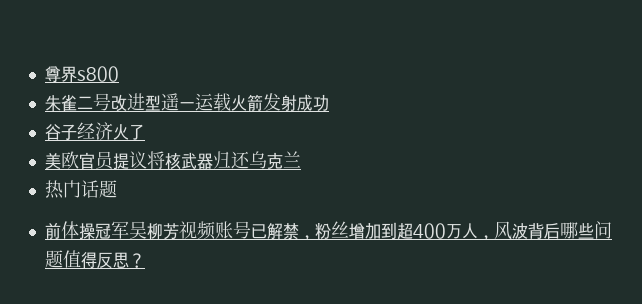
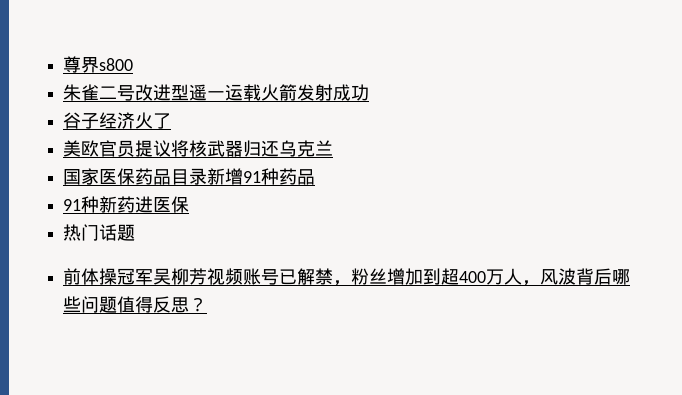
(301, 159) none -> [63,168,316,185] [63,196,190,213] // 国家医保药品目录新增91种药品 // 91种新药进医保

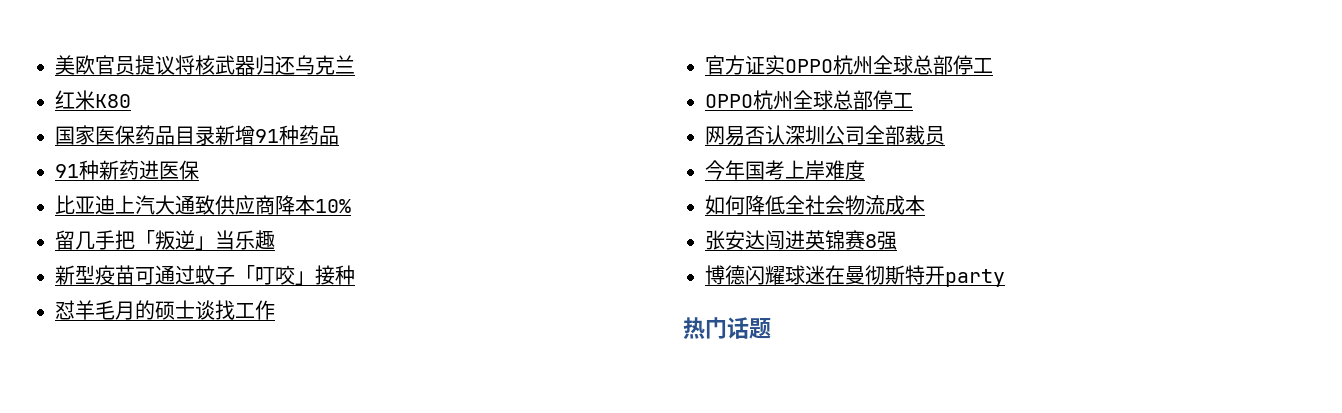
[63,56,134,73] [63,84,370,101] [63,112,172,129] 尊界s800 // 朱雀二号改进型遥一运载火箭发射成功 // 谷子经济火了 // -> (55, 65) none
(334, 148) none -> [55,90,131,110] // 红米K80
[63,224,136,241] [63,268,631,286] [63,296,208,313] 热门话题 // 前体操冠军吴柳芳视频账号已解禁，粉丝增加到超400万人，风波背后哪些问题值得反思？ -> [55,195,351,215] [55,230,275,250] [55,265,355,285] [55,300,275,320] [705,55,993,75] [705,90,913,110] [705,125,945,146] [705,160,865,180] [705,195,925,215] [705,230,897,250] [705,265,1005,287] [683,317,771,339] 比亚迪上汽大通致供应商降本10% // 留几手把「叛逆」当乐趣 // 新型疫苗可通过蚊子「叮咬」接种 // 怼羊毛月的硕士谈找工作 // 官方证实OPPO杭州全球总部停工 // OPPO杭州全球总部停工 // 网易否认深圳公司全部裁员 // 今年国考上岸难度 // 如何降低全社会物流成本 // 张安达闯进英锦赛8强 // 博德闪耀球迷在曼彻斯特开party // 热门话题

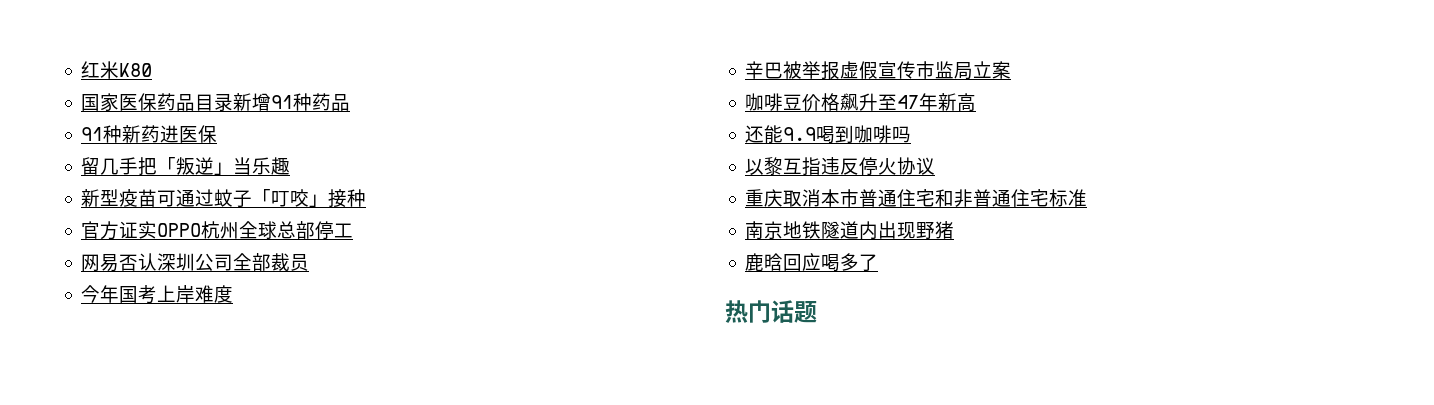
[55,55,355,75] 美欧官员提议将核武器归还乌克兰 // -> (81, 69) none
[55,195,351,215] // 比亚迪上汽大通致供应商降本10% -> (218, 134) none
[55,300,275,320] // 怼羊毛月的硕士谈找工作 -> (367, 198) none
[705,90,913,110] // OPPO杭州全球总部停工 -> (354, 230) none
[705,195,925,215] [705,230,897,250] [705,265,1005,287] 如何降低全社会物流成本 // 张安达闯进英锦赛8强 // 博德闪耀球迷在曼彻斯特开party -> [745,61,1012,80] [745,93,977,112] [745,125,912,144] [745,157,936,176] [745,189,1088,207] [745,221,955,240] [745,253,879,272] 辛巴被举报虚假宣传市监局立案 // 咖啡豆价格飙升至47年新高 // 还能9.9喝到咖啡吗 // 以黎互指违反停火协议 // 重庆取消本市普通住宅和非普通住宅标准 // 南京地铁隧道内出现野猪 // 鹿晗回应喝多了

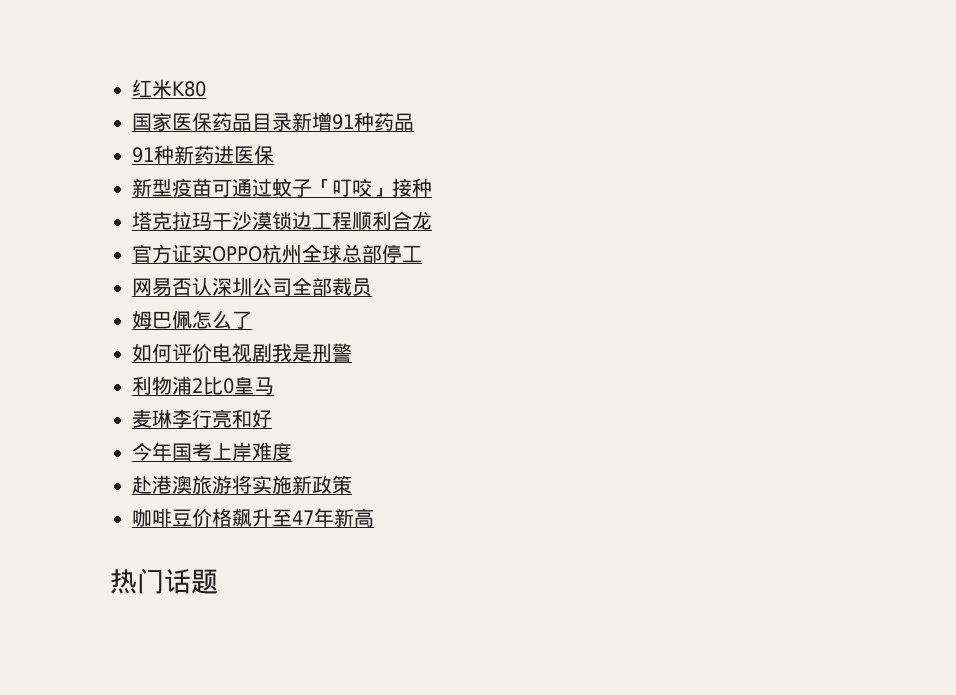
[81,157,291,176] // 留几手把「叛逆」当乐趣 -> (274, 154) none
(367, 198) none -> [132,211,432,230] // 塔克拉玛干沙漠锁边工程顺利合龙
[81,285,234,304] [745,61,1012,80] 今年国考上岸难度 // 辛巴被举报虚假宣传市监局立案 -> [132,310,252,329] [132,343,352,363] [132,376,274,395] [132,409,272,428] [132,442,292,461] [132,475,352,494] 姆巴佩怎么了 // 如何评价电视剧我是刑警 // 利物浦2比0皇马 // 麦琳李行亮和好 // 今年国考上岸难度 // 赴港澳旅游将实施新政策
[745,125,912,144] [745,157,936,176] [745,189,1088,207] [745,221,955,240] [745,253,879,272] // 还能9.9喝到咖啡吗 // 以黎互指违反停火协议 // 重庆取消本市普通住宅和非普通住宅标准 // 南京地铁隧道内出现野猪 // 鹿晗回应喝多了 -> (374, 517) none

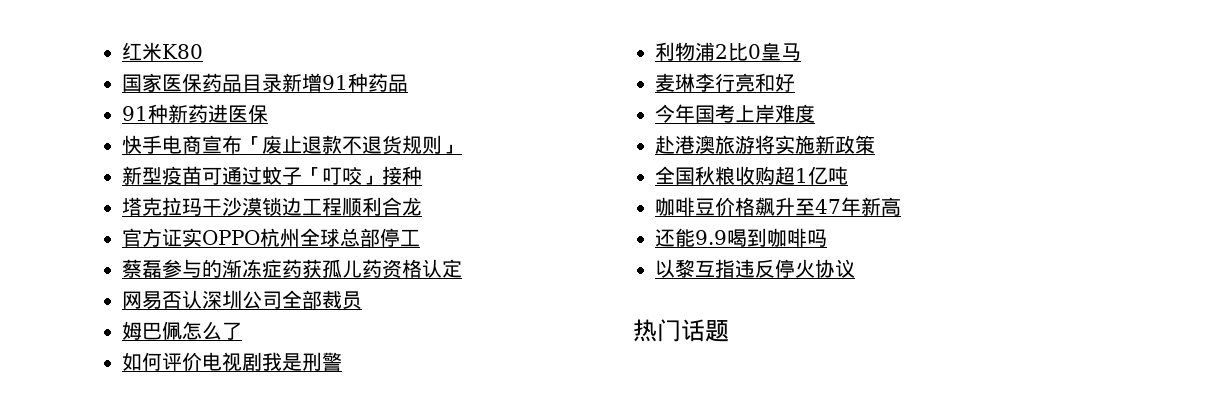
(274, 154) none -> [122,135,462,155] // 快手电商宣布「废止退款不退货规则」
(422, 254) none -> [122,259,462,279] // 蔡磊参与的渐冻症药获孤儿药资格认定
(352, 484) none -> [655,166,848,185] // 全国秋粮收购超1亿吨
(374, 517) none -> [655,228,827,247] [655,259,855,278] // 还能9.9喝到咖啡吗 // 以黎互指违反停火协议

